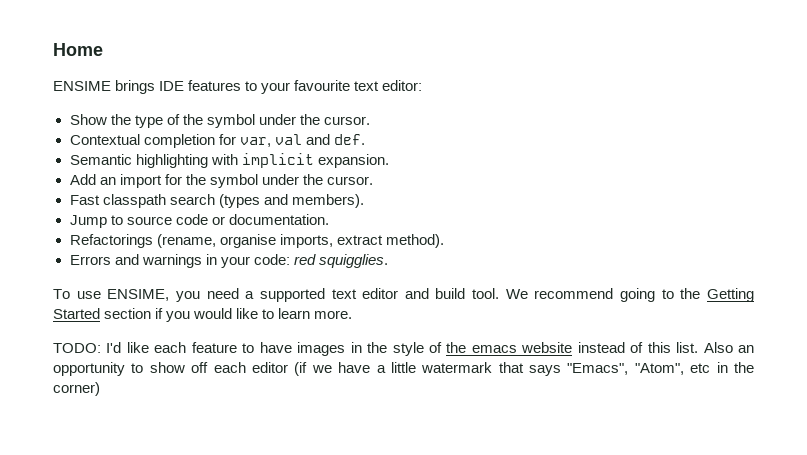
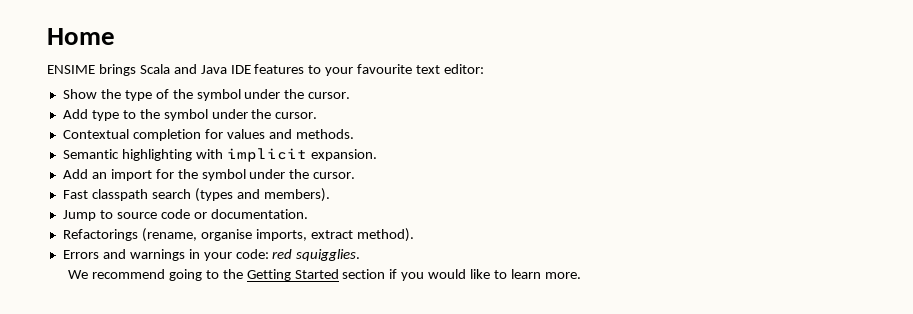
(156, 87) none -> [139,64,227,74] Scala and Java
(370, 120) none -> [62,109,318,121] // Add type to the symbol under the cursor.
[239,134,365,147] var, val and def. -> [226,129,354,139] values and methods.
[53,288,500,302] To use ENSIME, you need a supported text editor and build tool. -> (361, 255) none
[53,342,755,356] [53,362,755,376] [53,382,100,396] // TODO: I'd like each feature to have images in the style of the emacs website instead of this list. Also an opportunity to show off each editor (if we have a little watermark that says "Emacs", "Atom", etc in the corner) -> (581, 275) none

